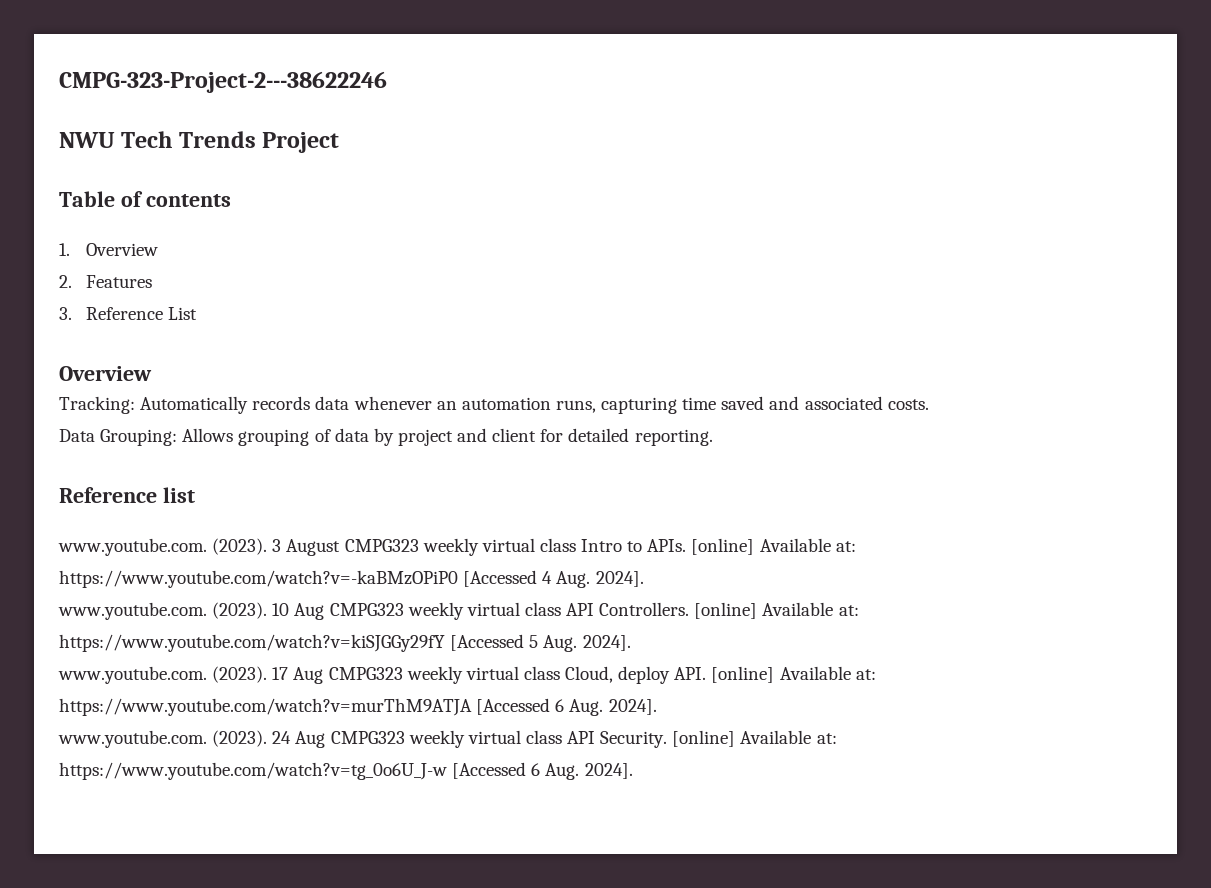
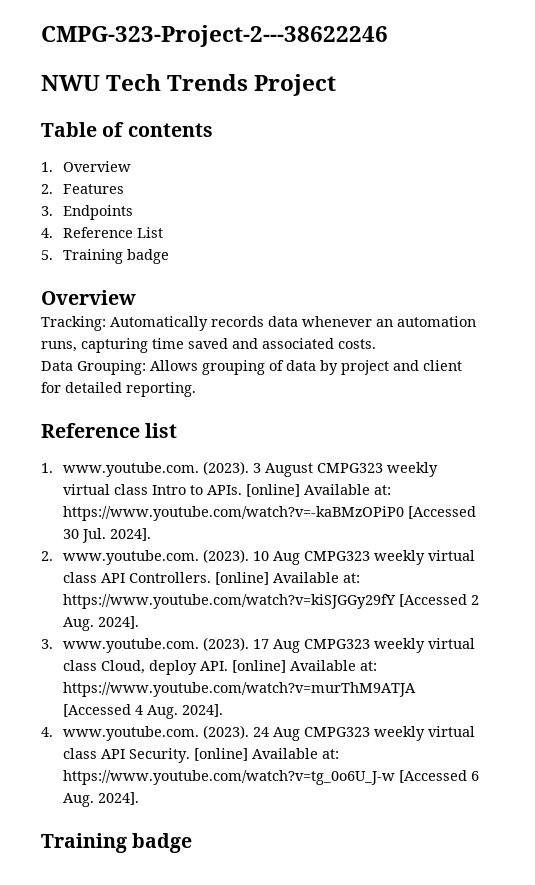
(72, 313) none -> [62,205,133,220] [41,228,53,238] Endpoints // 4.
(198, 313) none -> [41,249,169,264] // 5. Training badge
(195, 495) none -> [41,463,53,473] 1.
[542,571,644,588] 4 Aug. 2024]. // -> [62,528,151,543] [41,551,53,561] 30 Jul. 2024]. // 2.
[529,635,631,652] 5 Aug. 2024]. // -> [470,595,479,605] [62,616,139,631] [41,639,53,649] 2 Aug. 2024]. // 3.
[555,699,657,716] 6 Aug. 2024]. // -> [134,704,223,719] [41,727,53,737] 4 Aug. 2024]. // 4.
(633, 771) none -> [41,833,193,853] // Training badge

